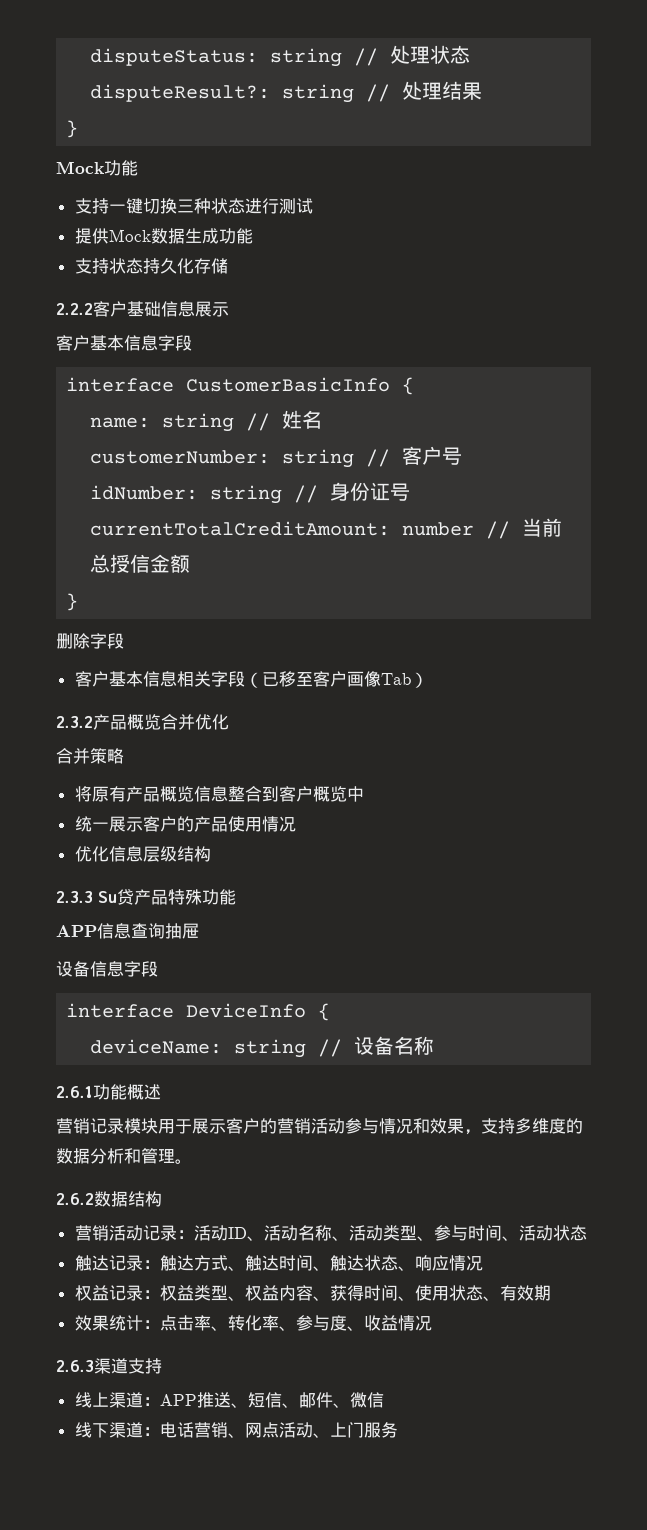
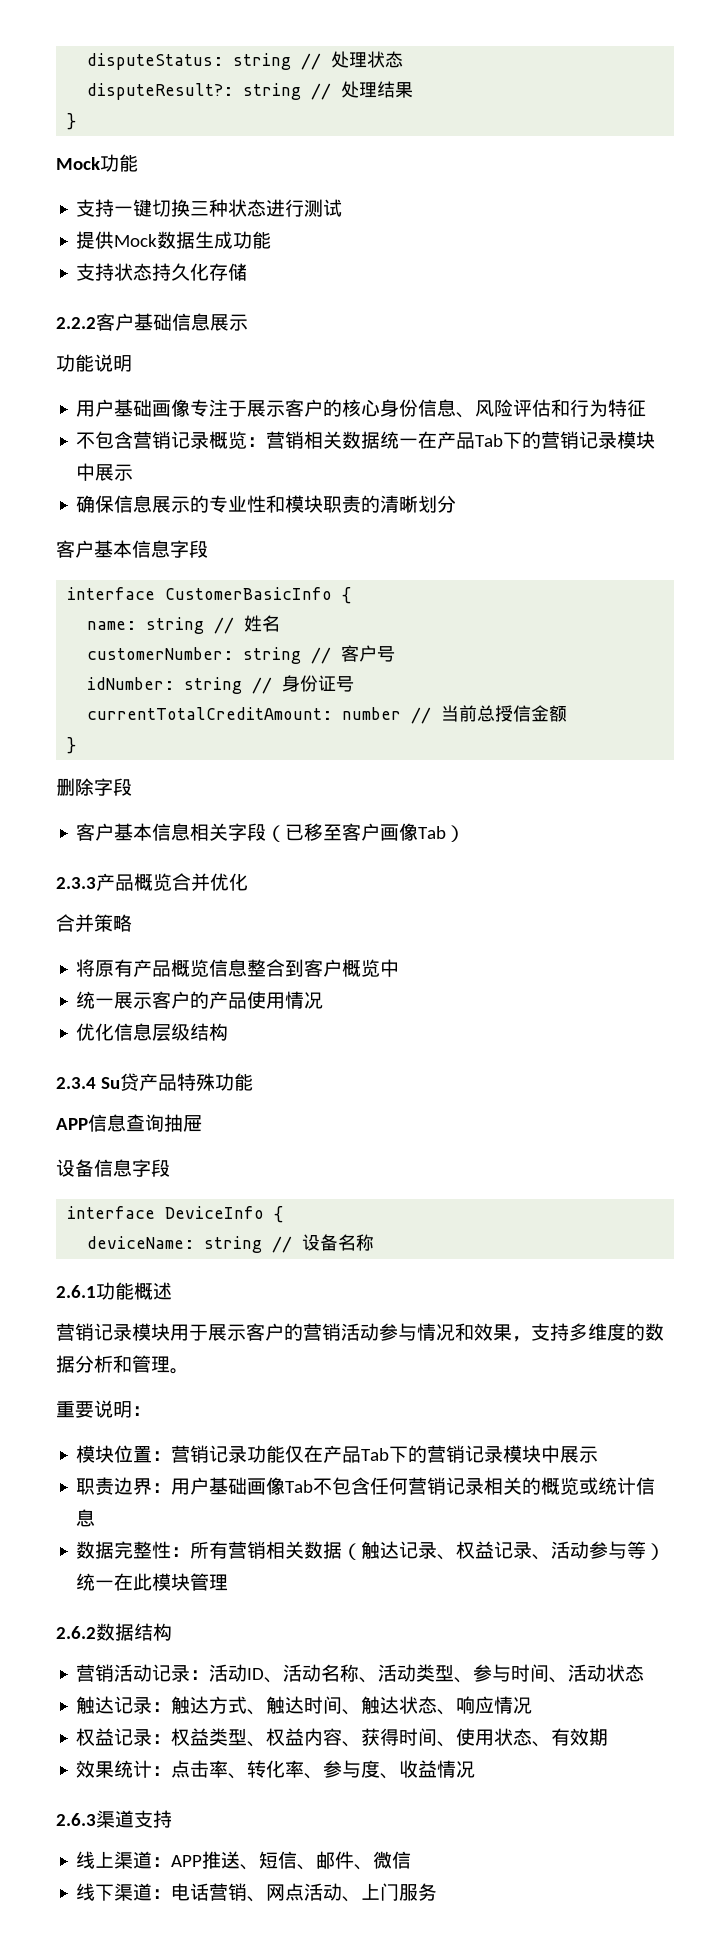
(229, 309) none -> [56,354,132,372] [76,399,647,418] [76,431,656,449] [76,463,134,481] [76,495,457,513] // 功能说明 // 用户基础画像专注于展示客户的核心身份信息、风险评估和行为特征 // 不包含营销记录概览：营销相关数据统一在产品Tab下的营销记录模块中展示 // 确保信息展示的专业性和模块职责的清晰划分
[56,716,93,728] 2.3.2 -> [56,877,96,889] 2.3.3
[56,891,93,903] 2.3.3 -> [56,1077,96,1089] 2.3.4
(192, 1161) none -> [56,1400,151,1418] [76,1445,599,1463] [76,1477,656,1495] [76,1509,96,1527] [76,1541,666,1560] [76,1573,229,1591] // 重要说明： // 模块位置：营销记录功能仅在产品Tab下的营销记录模块中展示 // 职责边界：用户基础画像Tab不包含任何营销记录相关的概览或统计信息 // 数据完整性：所有营销相关数据（触达记录、权益记录、活动参与等）统一在此模块管理

